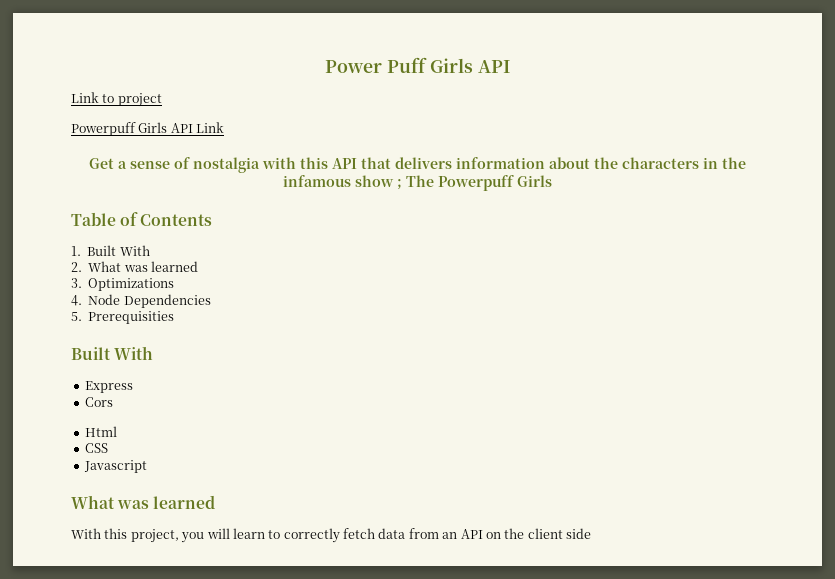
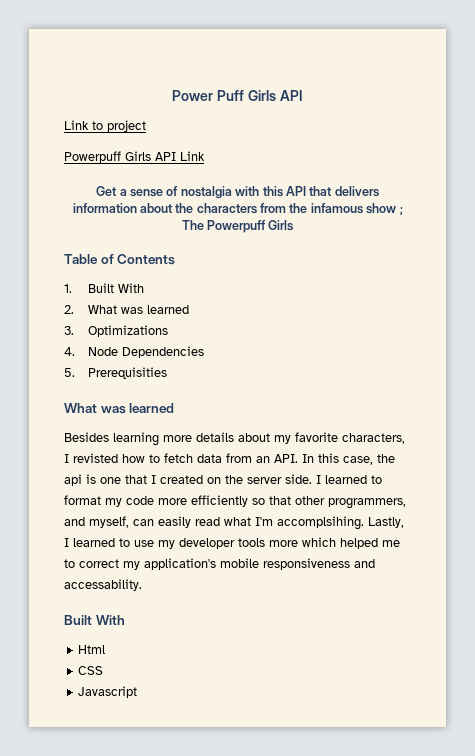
[703,157,718,169] in -> [260,203,286,213] from
[71,346,154,360] [84,381,133,393] [84,397,113,407] // Built With // Express // Cors -> [64,403,175,414] [64,432,405,446] [64,453,395,465] [64,474,382,486] [64,495,406,509] [64,516,404,530] [64,537,400,549] [64,558,375,570] [64,579,142,591] [64,615,125,625] // What was learned // Besides learning more details about my favorite characters, I revisted how to fetch data from an API. In this case, the api is one that I created on the server side. I learned to format my code more efficiently so that other programmers, and myself, can easily read what I'm accomplsihing. Lastly, I learned to use my developer tools more which helped me to correct my application's mobile responsiveness and accessability. // Built With
[71,495,216,509] [71,528,591,543] // What was learned // With this project, you will learn to correctly fetch data from an API on the client side -> (138, 692) none

